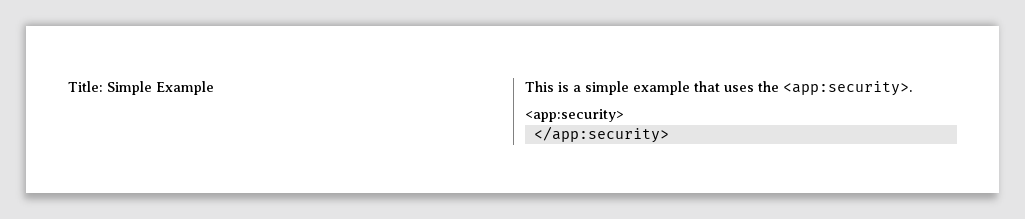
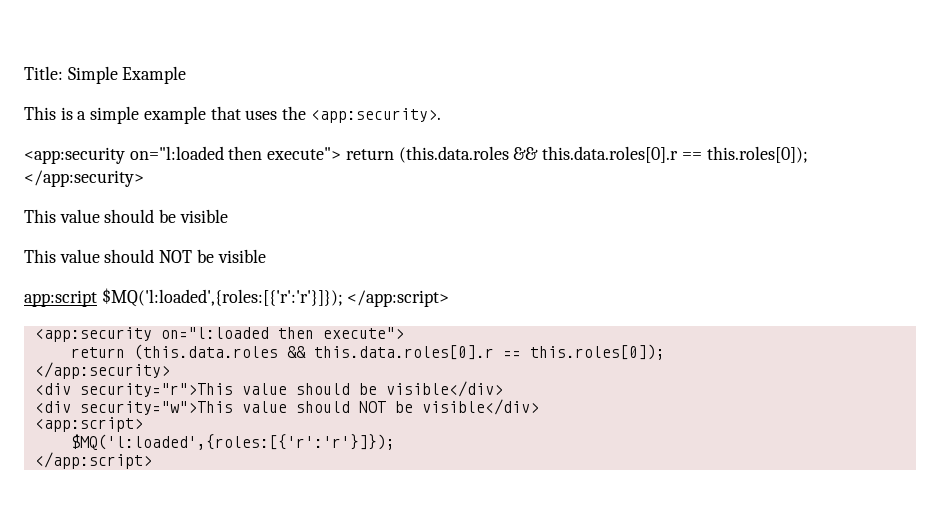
[525,109,624,122] [533,126,669,143] <app:security> // </app:security> -> [24,146,808,164] [24,170,144,187] [24,209,228,223] [24,249,266,263] [24,288,450,307] [34,327,404,342] [70,344,665,360] [34,362,170,379] [34,381,503,397] [34,399,539,415] [34,417,143,432] [70,434,395,450] [34,452,152,469] <app:security on="l:loaded then execute"> return (this.data.roles && this.data.roles[0].r == this.roles[0]); </app:security> // This value should be visible // This value should NOT be visible // app:script $MQ('l:loaded',{roles:[{'r':'r'}]}); </app:script> // <app:security on="l:loaded then execute"> // return (this.data.roles && this.data.roles[0].r == this.roles[0]); // </app:security> // <div security="r">This value should be visible</div> // <div security="w">This value should NOT be visible</div> // <app:script> // $MQ('l:loaded',{roles:[{'r':'r'}]}); // </app:script>

